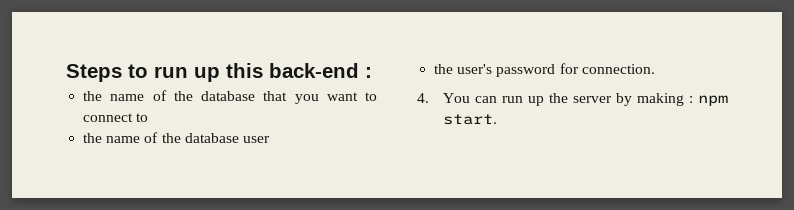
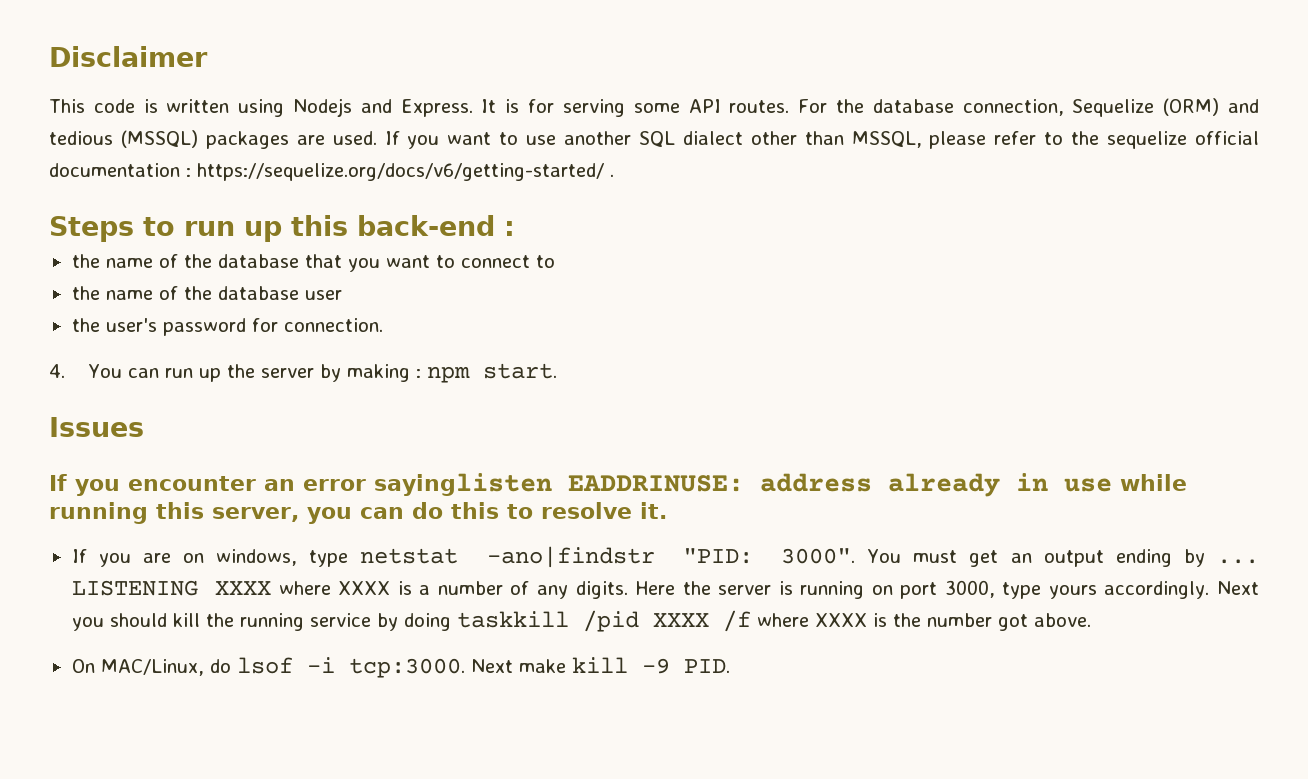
(66, 73) none -> [49,46,208,67] [49,98,1260,117] [49,130,1260,149] [49,163,614,181] Disclaimer // This code is written using Nodejs and Express. It is for serving some API routes. For the database connection, Sequelize (ORM) and tedious (MSSQL) packages are used. If you want to use another SQL dialect other than MSSQL, please refer to the sequelize official documentation : https://sequelize.org/docs/v6/getting-started/ . //
(497, 119) none -> [49,417,144,437] [49,473,1187,497] [49,502,667,524] [71,546,1260,568] [71,580,1259,599] [71,610,1091,632] [71,657,730,678] // Issues // If you encounter an error sayinglisten EADDRINUSE: address already in use while running this server, you can do this to resolve it. // If you are on windows, type netstat -ano|findstr "PID: 3000". You must get an output ending by ... LISTENING XXXX where XXXX is a number of any digits. Here the server is running on port 3000, type yours accordingly. Next you should kill the running service by doing taskkill /pid XXXX /f where XXXX is the number got above. // On MAC/Linux, do lsof -i tcp:3000. Next make kill -9 PID.

